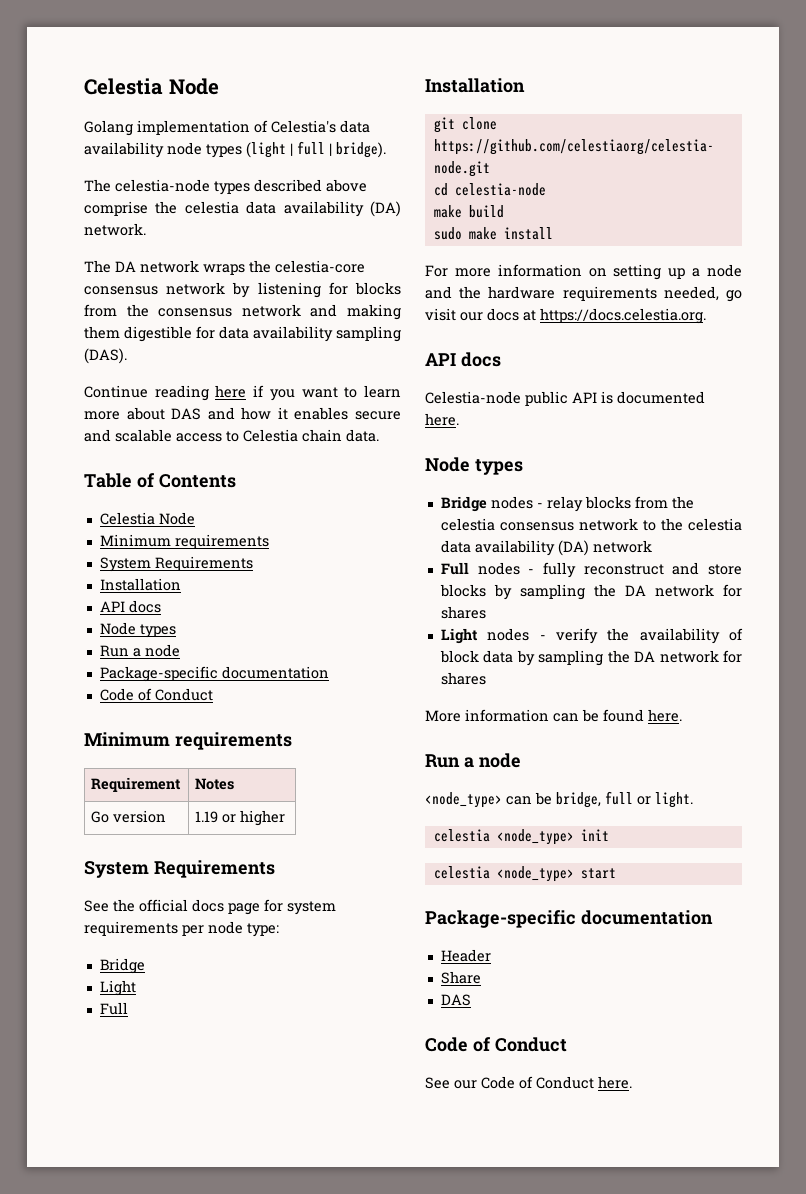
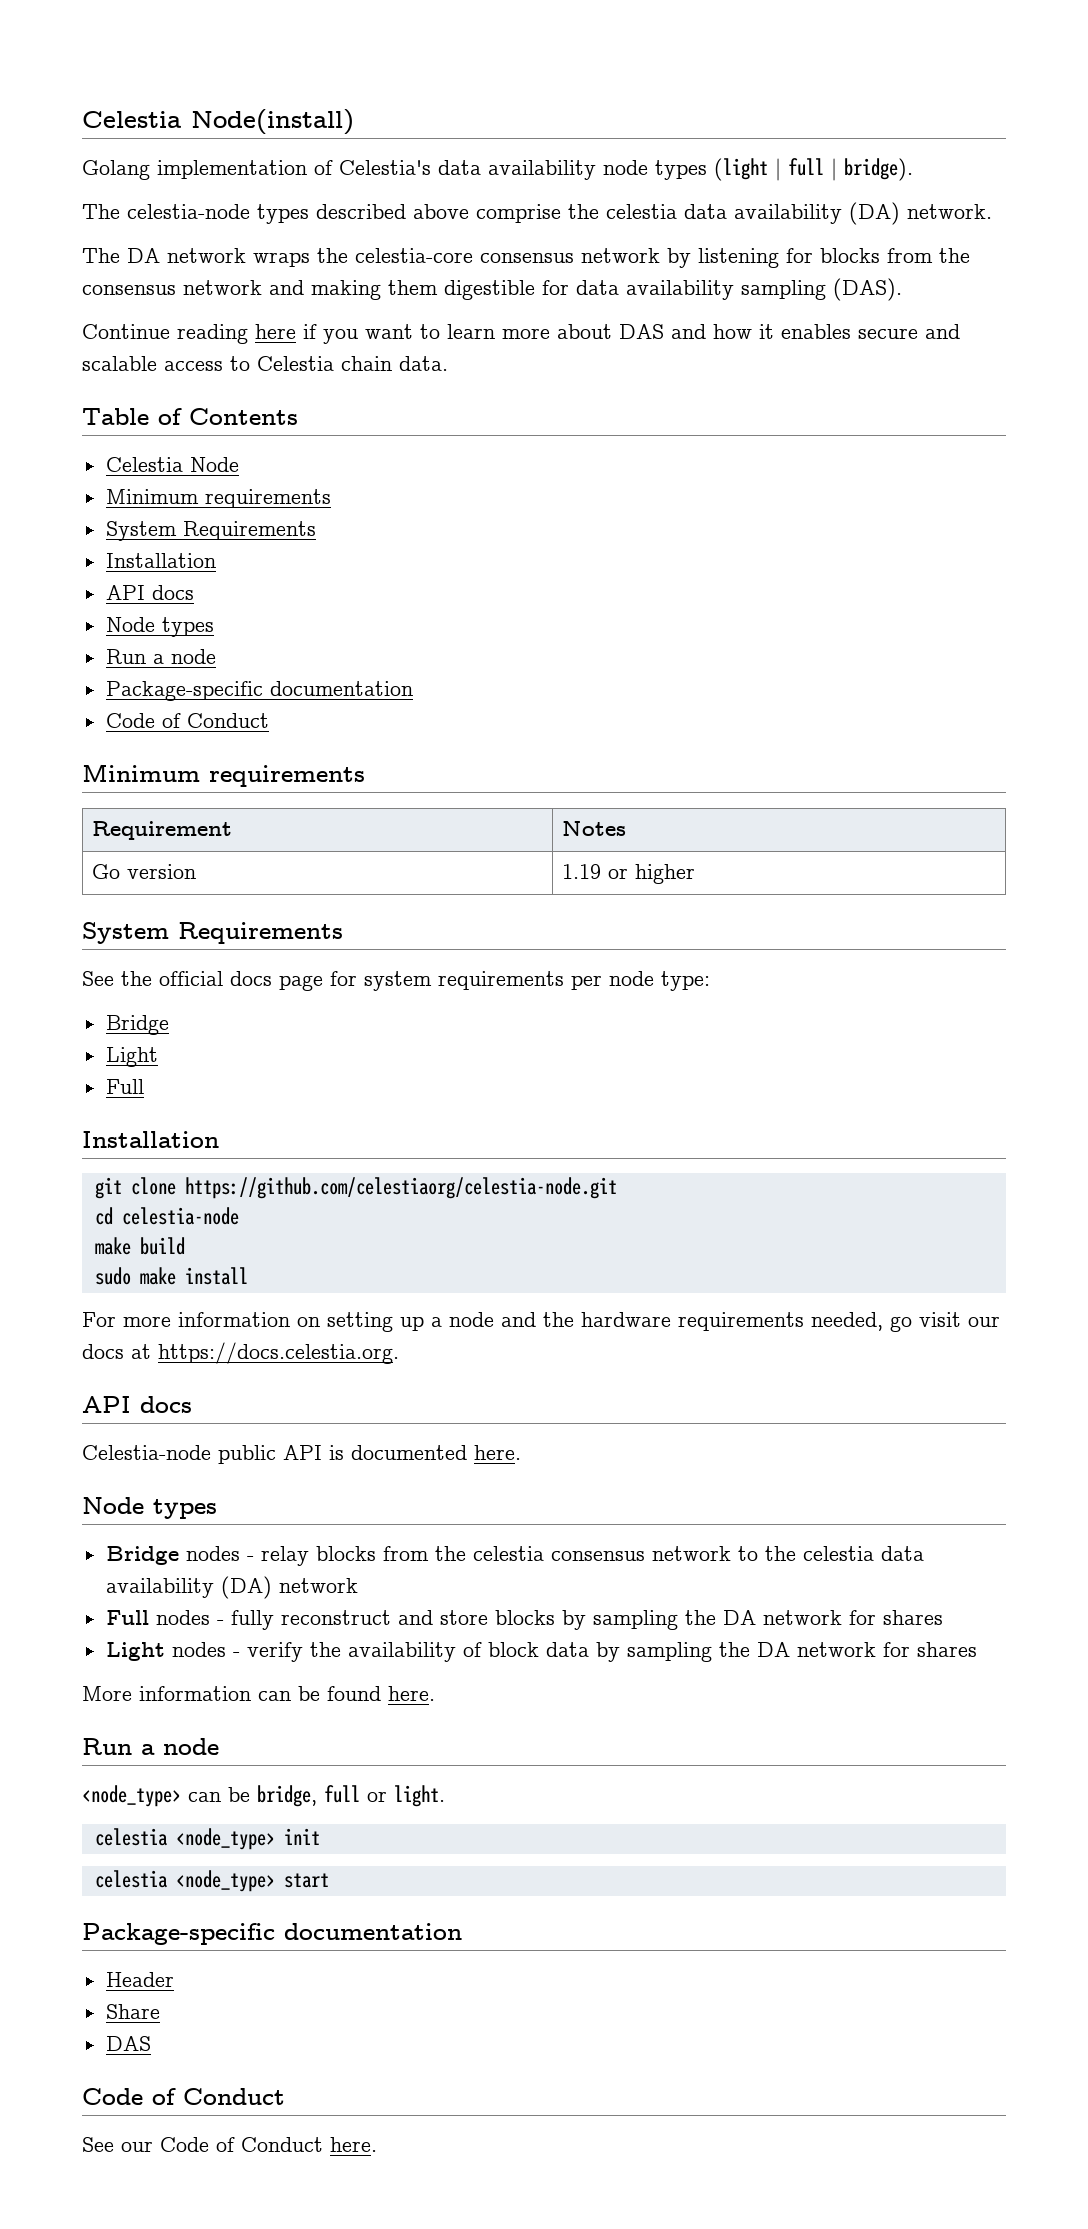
[84,78,219,95] Celestia Node -> [82,109,354,135] Celestia Node(install)

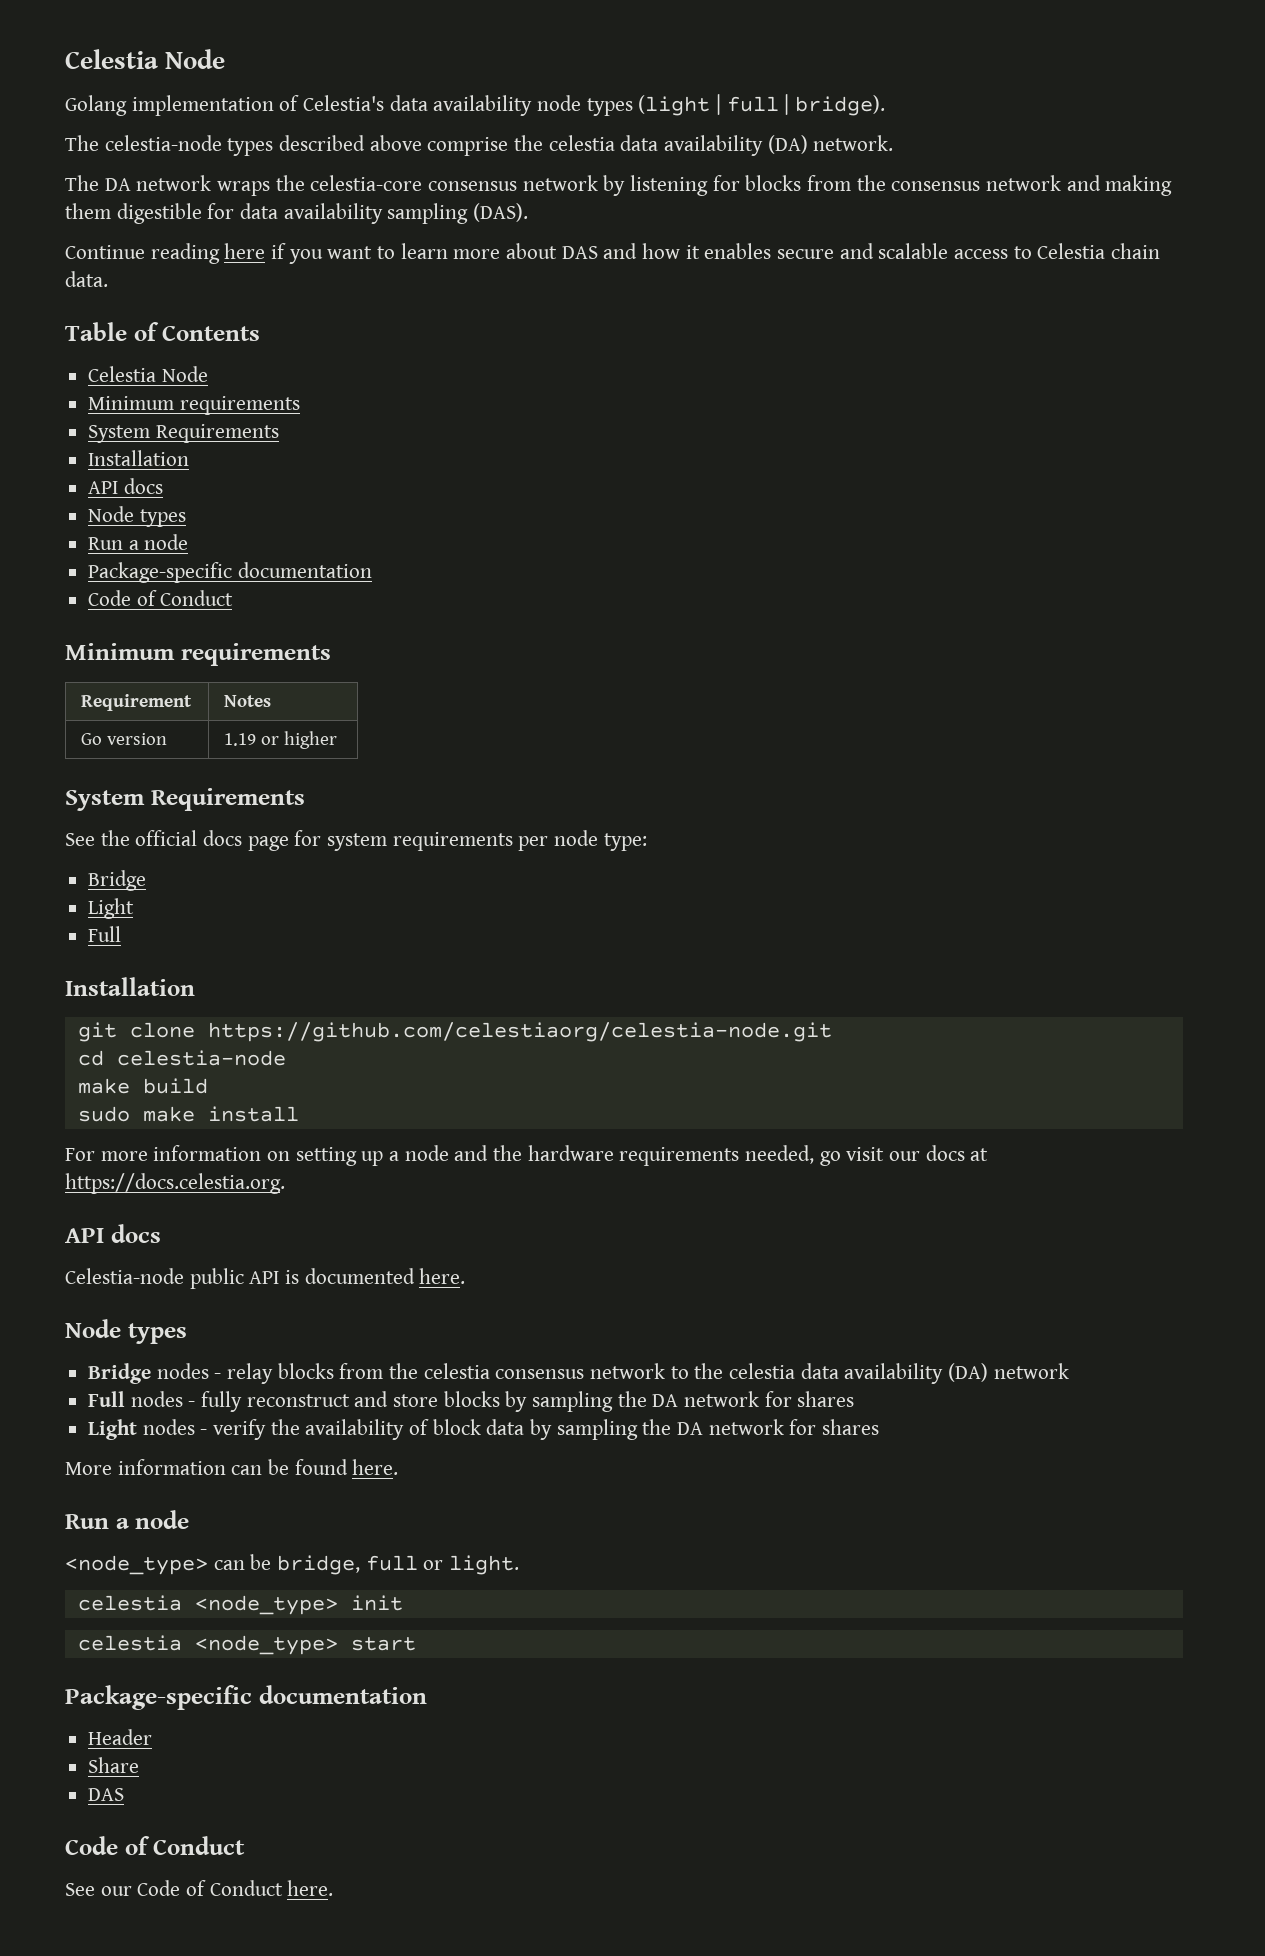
[82,109,354,135] Celestia Node(install) -> [65,49,226,69] Celestia Node

